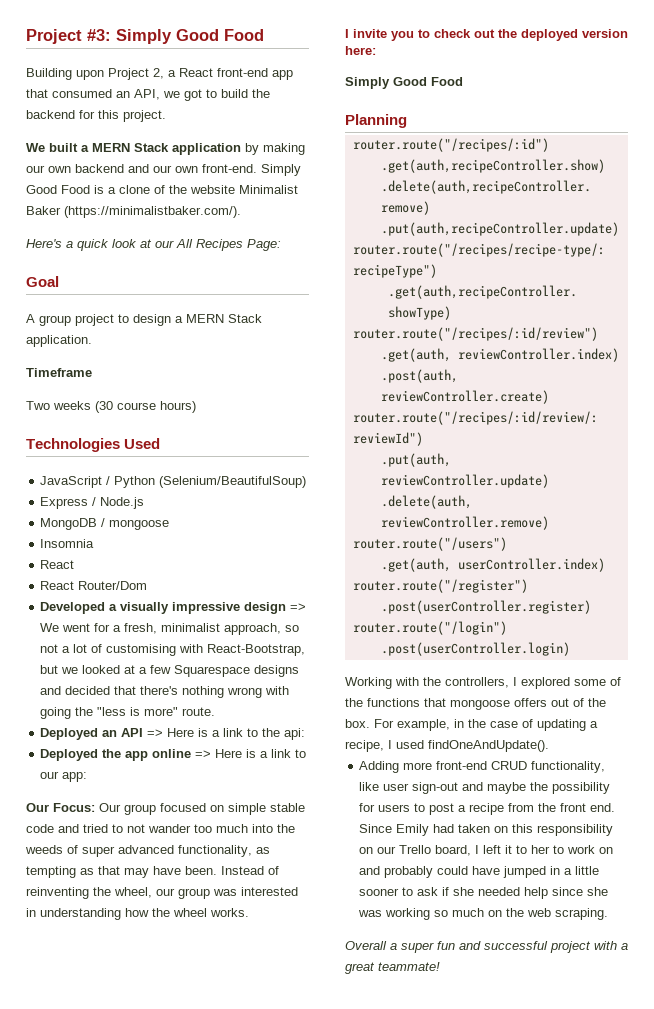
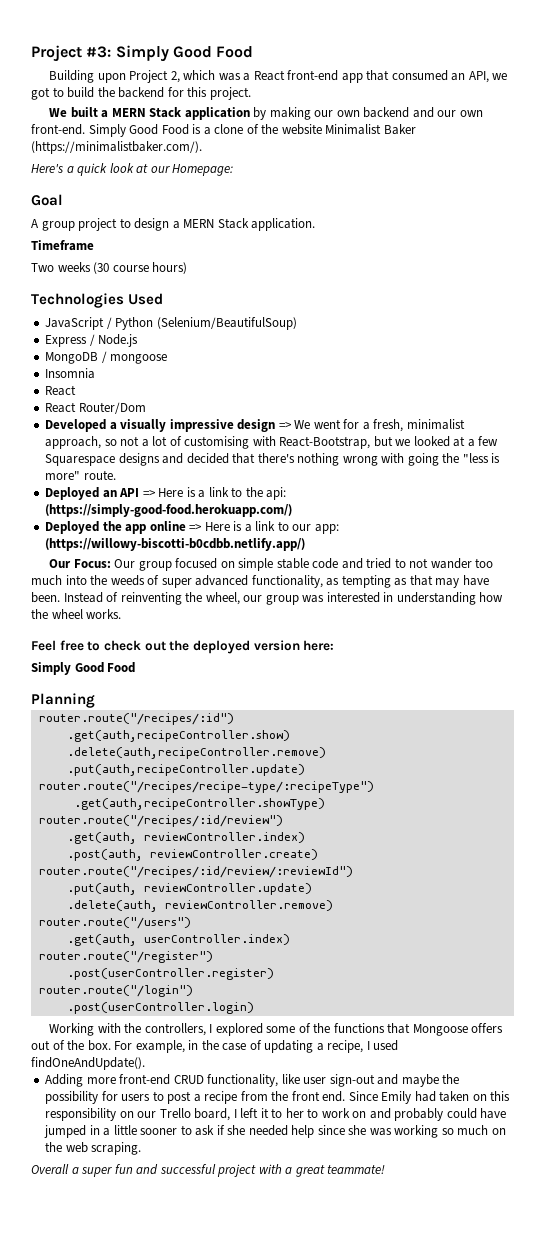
(164, 73) none -> [183,70,241,81] which was
[176,239,281,251] All Recipes Page: -> [172,164,234,176] Homepage:
(306, 734) none -> [45,504,293,517] (https://simply-good-food.herokuapp.com/)
(88, 777) none -> [45,538,306,551] (https://willowy-biscotti-b0cdbb.netlify.app/)
[345,29,414,41] I invite you -> [31,640,84,651] Feel free
[450,700,510,710] mongoose -> [412,1024,468,1036] Mongoose

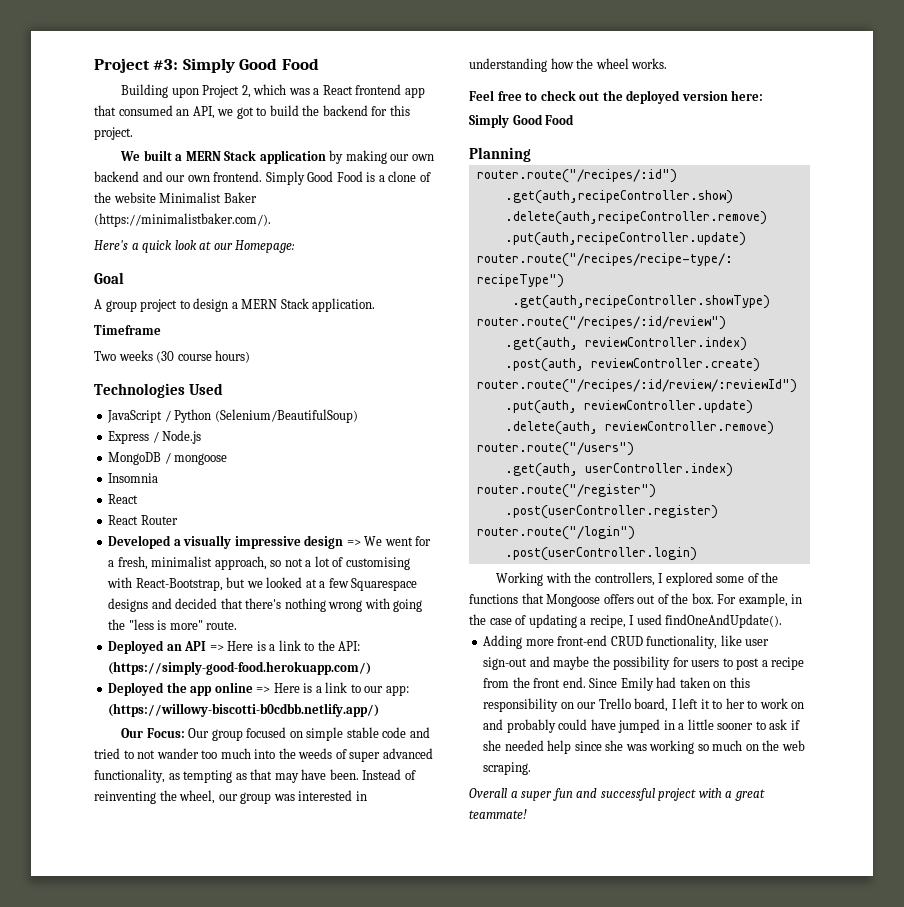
[287,70,339,81] front-end -> [355,84,402,95] frontend
[31,124,85,135] front-end. -> [213,171,263,182] frontend.
[78,402,146,414] Router/Dom -> [140,515,178,525] Router
[266,487,287,500] api: -> [338,641,361,651] API:

